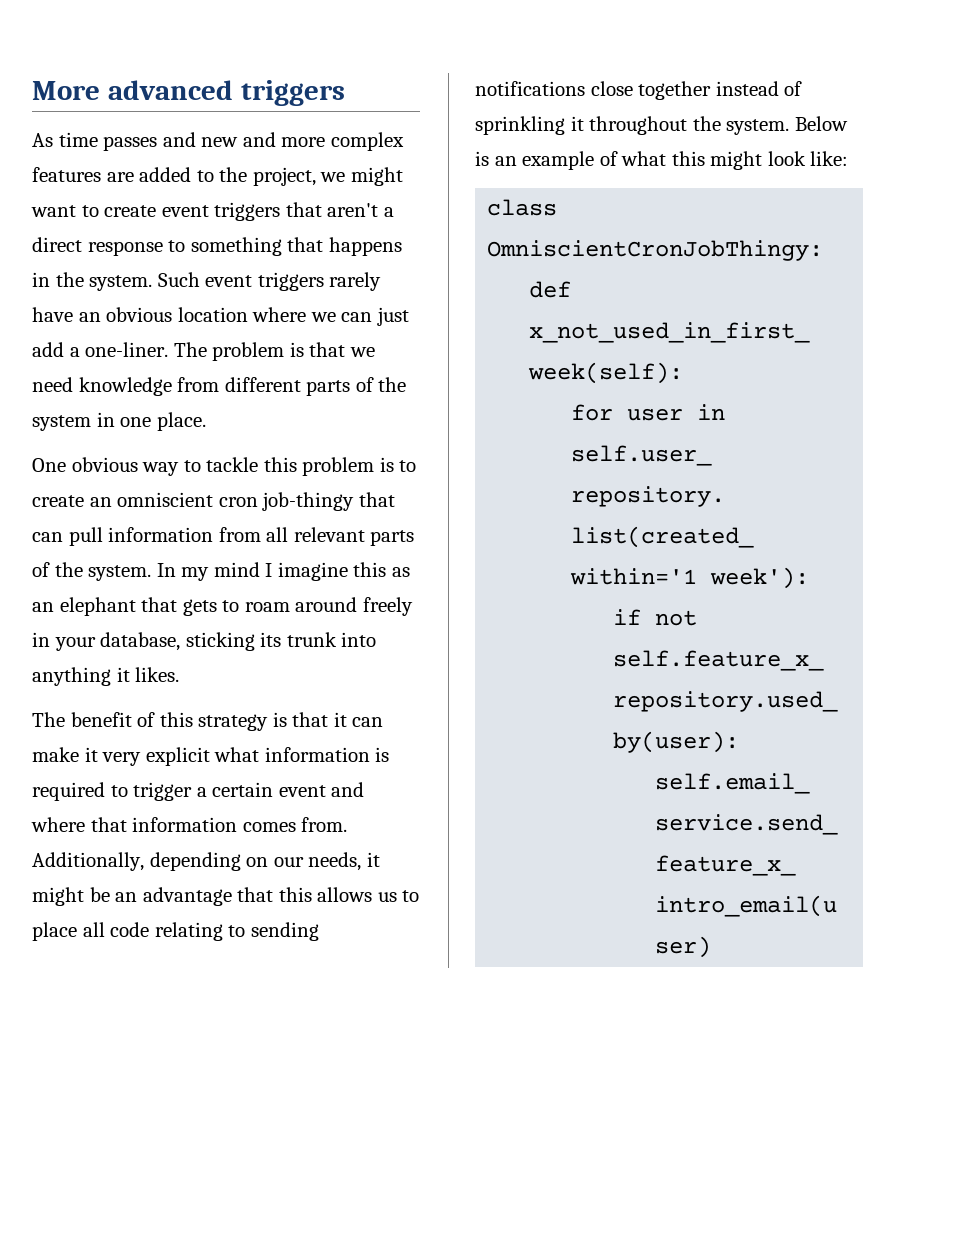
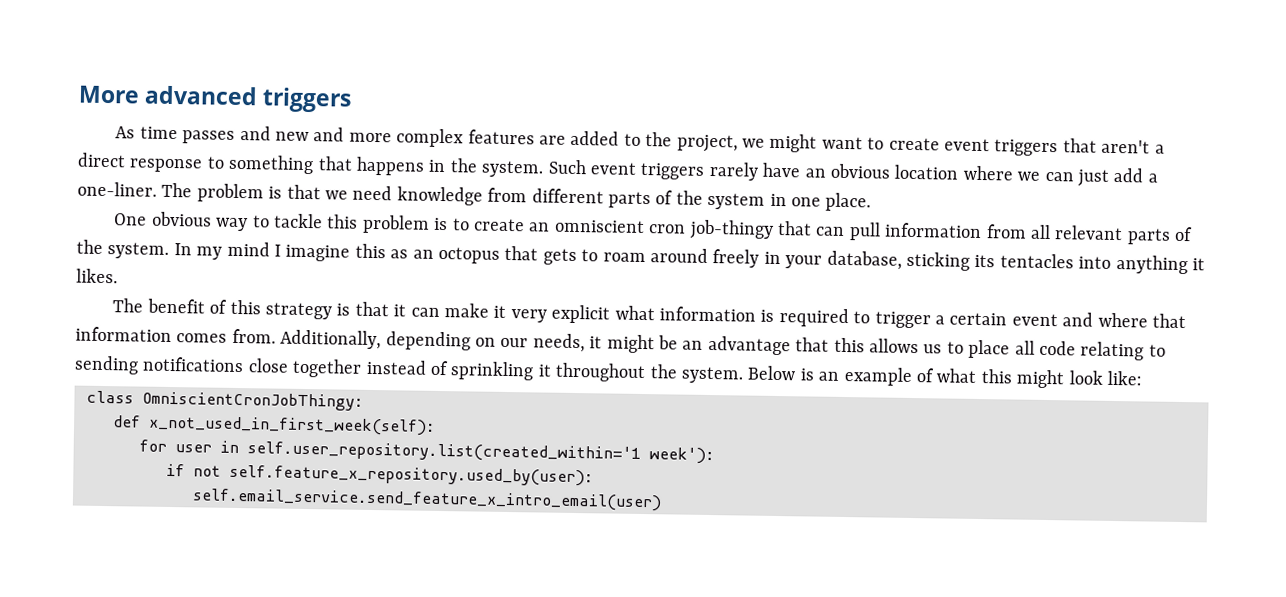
[59,597,136,616] elephant -> [437,246,500,264] octopus
[286,632,337,647] trunk -> [999,253,1074,269] tentacles

